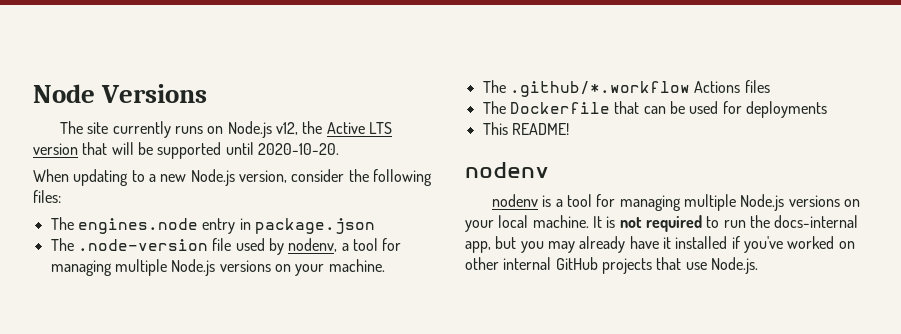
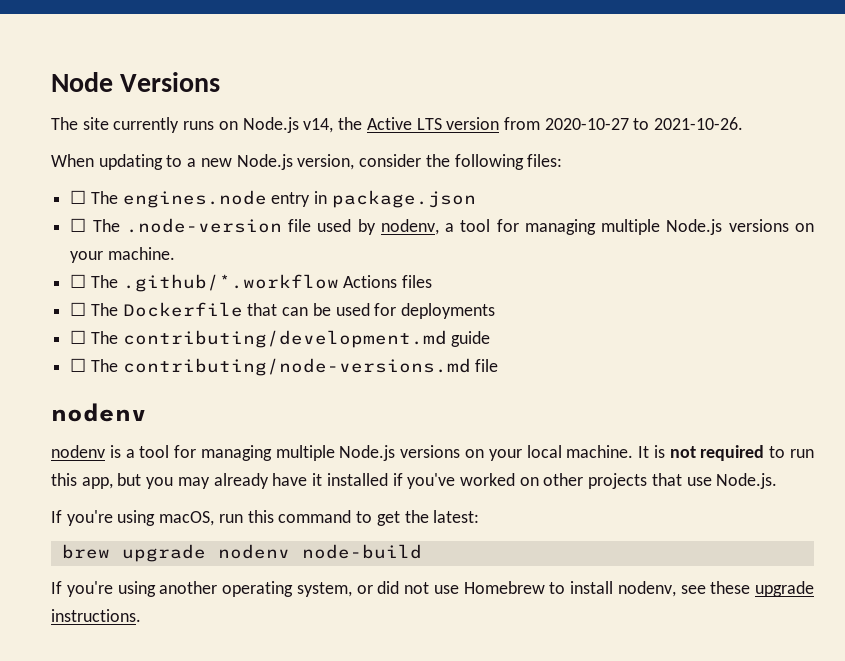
[275,122,298,135] v12, -> [303,118,334,133] v14,
[82,142,339,159] that will be supported until 2020-10-20. -> [503,117,744,130] from 2020-10-27 to 2021-10-26.
(61, 196) none -> [70,190,87,204] ☐
(375, 226) none -> [70,218,87,232] ☐
(385, 265) none -> [70,274,87,288] ☐
(770, 86) none -> [70,302,87,316] ☐
[482,122,569,135] This README! -> [70,330,491,348] [70,358,499,376] ☐ The contributing/development.md guide // ☐ The contributing/node-versions.md file
[749,215,859,228] the docs-internal -> [51,473,77,486] this
[503,257,598,270] internal GitHub -> (584, 479) none
(758, 265) none -> [51,510,480,526] [61,544,422,562] [51,581,814,597] [51,609,141,622] // If you're using macOS, run this command to get the latest: // brew upgrade nodenv node-build // If you're using another operating system, or did not use Homebrew to install nodenv, see these upgrade instructions.

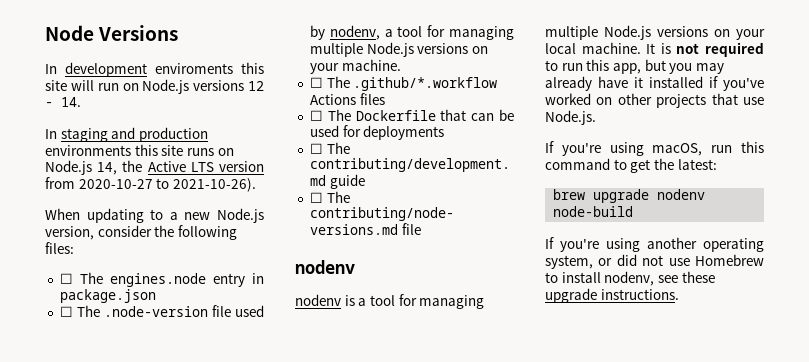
[51,117,180,133] The site currently -> [45,62,264,77] [45,79,264,94] [45,97,81,107] [45,127,208,142] [45,144,184,156] In development enviroments this site will run on Node.js versions 12 - 14. // In staging and production environments this site
[303,118,334,133] v14, -> [97,162,118,175] 14,
[654,117,744,130] 2021-10-26. -> [172,178,256,192] 2021-10-26).

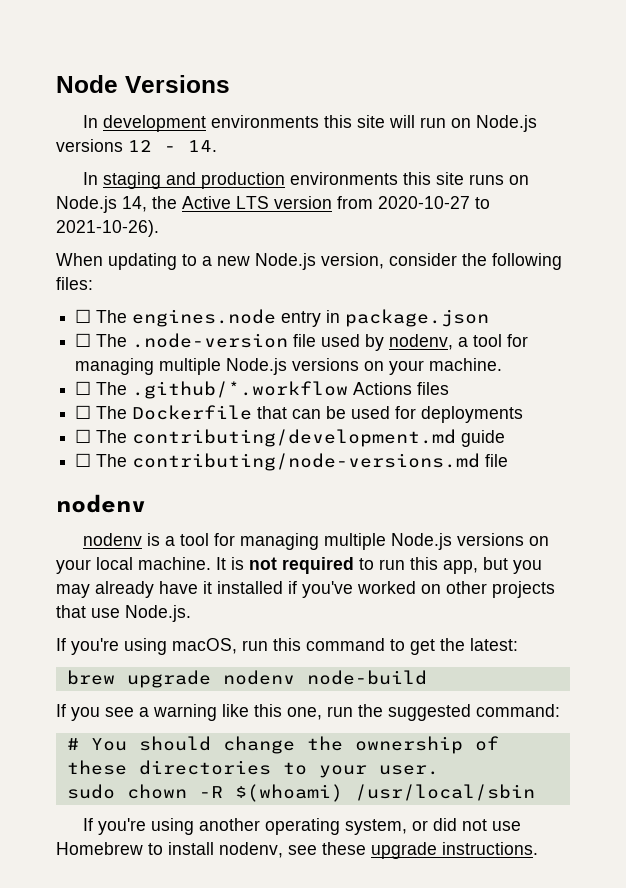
[155,63,233,74] enviroments -> [211,115,320,128] environments
(634, 211) none -> [56,704,560,721] [66,736,499,754] [66,760,439,778] [66,784,535,802] // If you see a warning like this one, run the suggested command: // # You should change the ownership of these directories to your user. // sudo chown -R $(whoami) /usr/local/sbin

